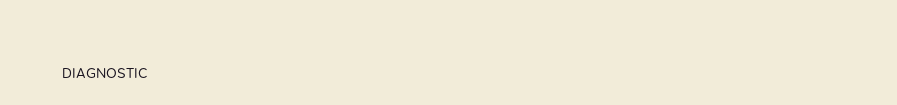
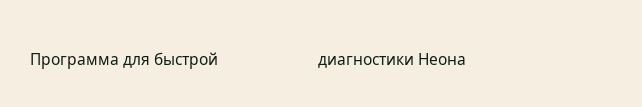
[62,68,148,79] DIAGNOSTIC -> [30,52,467,69] Программа для быстрой диагностики Неона

